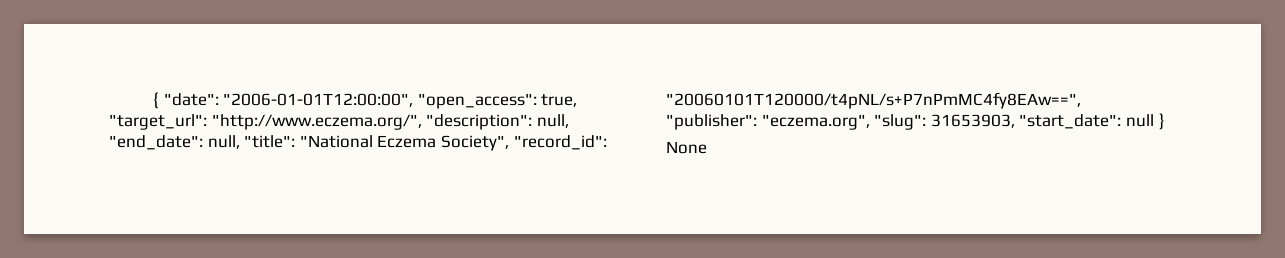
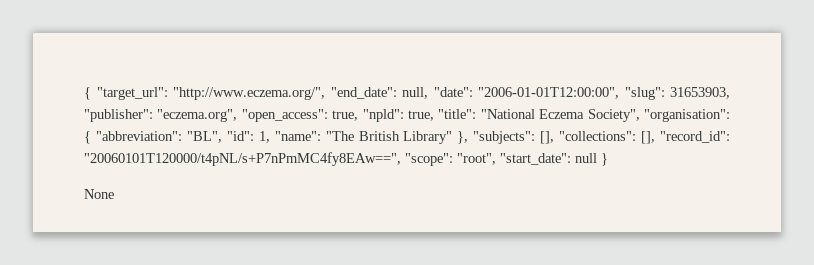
[153,92,578,109] [109,114,569,130] [109,135,607,151] [666,92,1081,109] [666,114,1015,130] { "date": "2006-01-01T12:00:00", "open_access": true, "target_url": "http://www.eczema.org/", "description": null, "end_date": null, "title": "National Eczema Society", "record_id": "20060101T120000/t4pNL/s+P7nPmMC4fy8EAw==", "publisher": "eczema.org", "slug": 31653903, -> [84,87,730,100] [84,109,730,122] [84,131,731,144] [84,152,496,166] { "target_url": "http://www.eczema.org/", "end_date": null, "date": "2006-01-01T12:00:00", "slug": 31653903, "publisher": "eczema.org", "open_access": true, "npld": true, "title": "National Eczema Society", "organisation": { "abbreviation": "BL", "id": 1, "name": "The British Library" }, "subjects": [], "collections": [], "record_id": "20060101T120000/t4pNL/s+P7nPmMC4fy8EAw==", "scope": "root",

